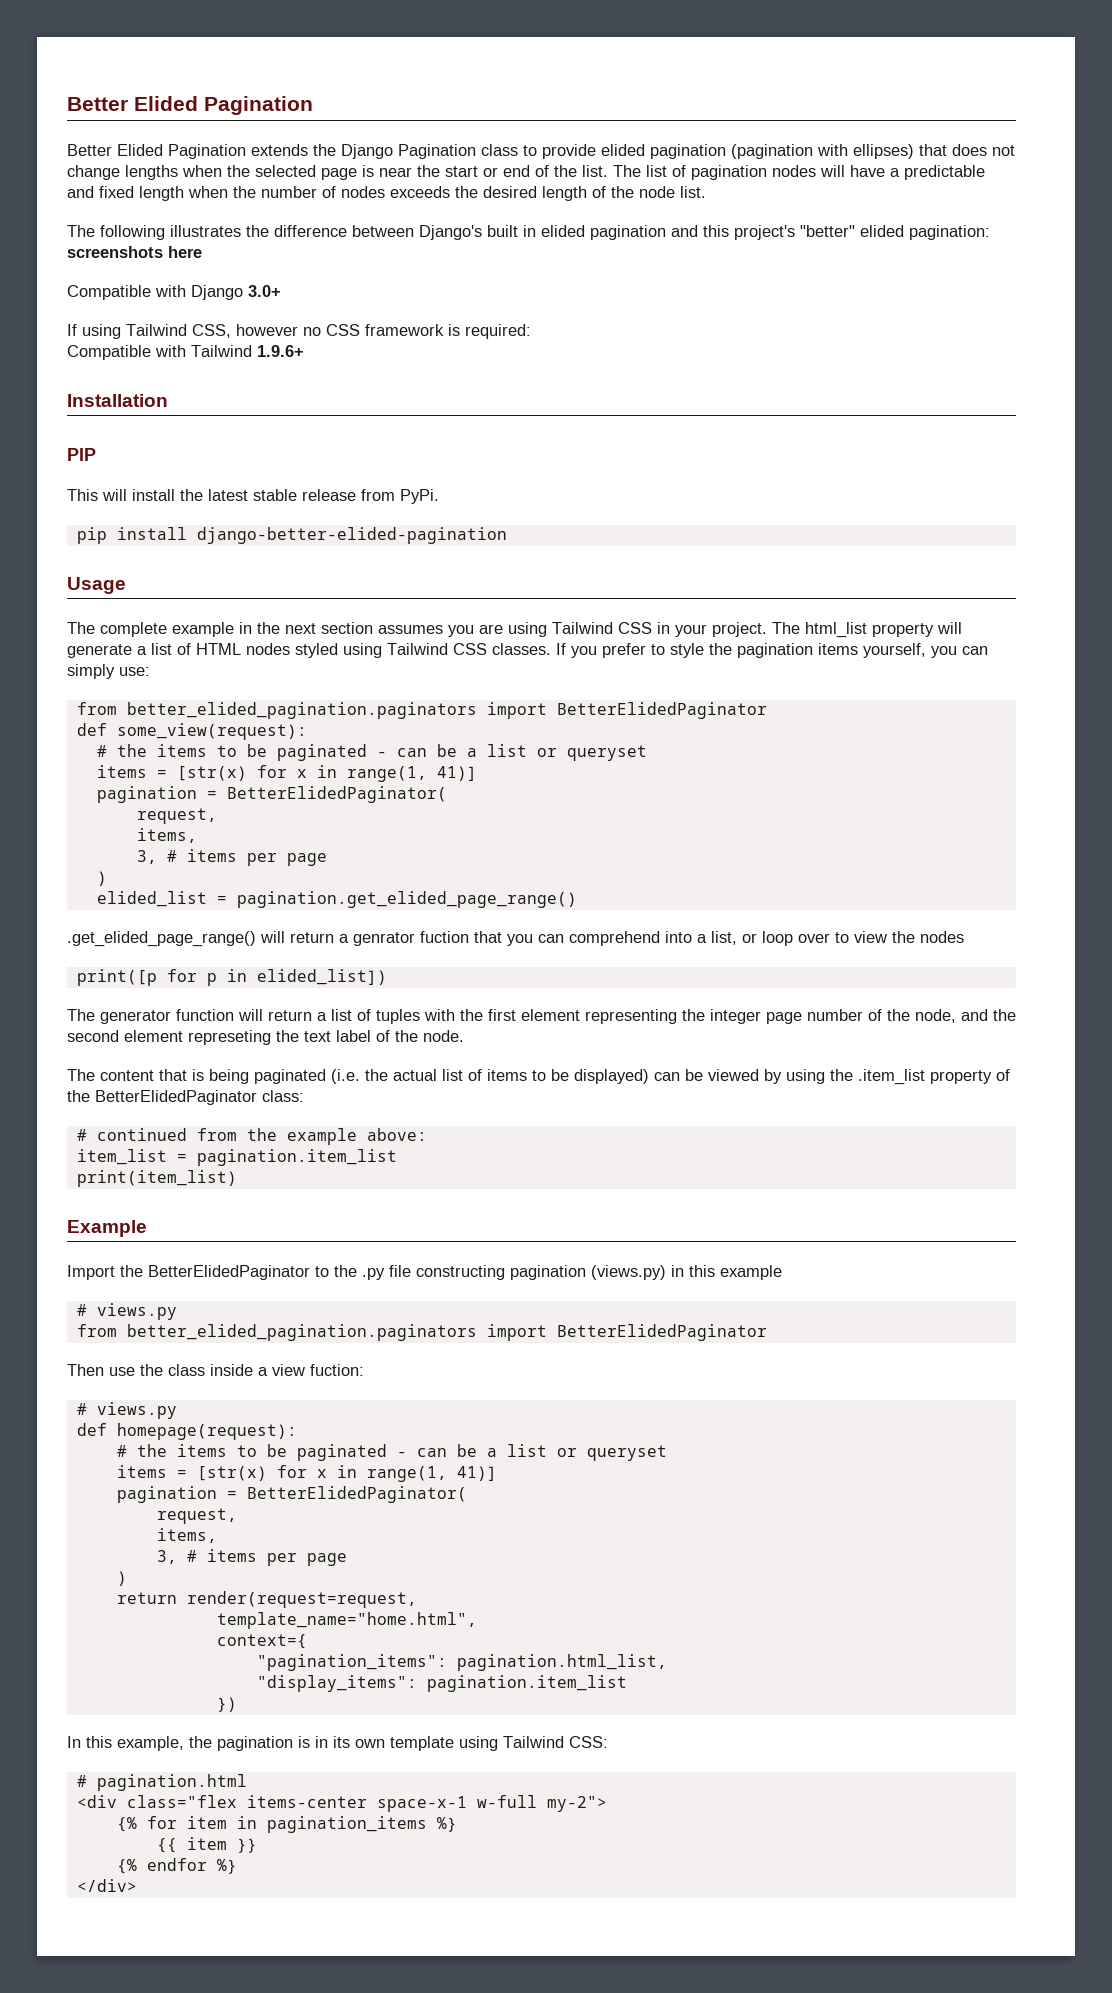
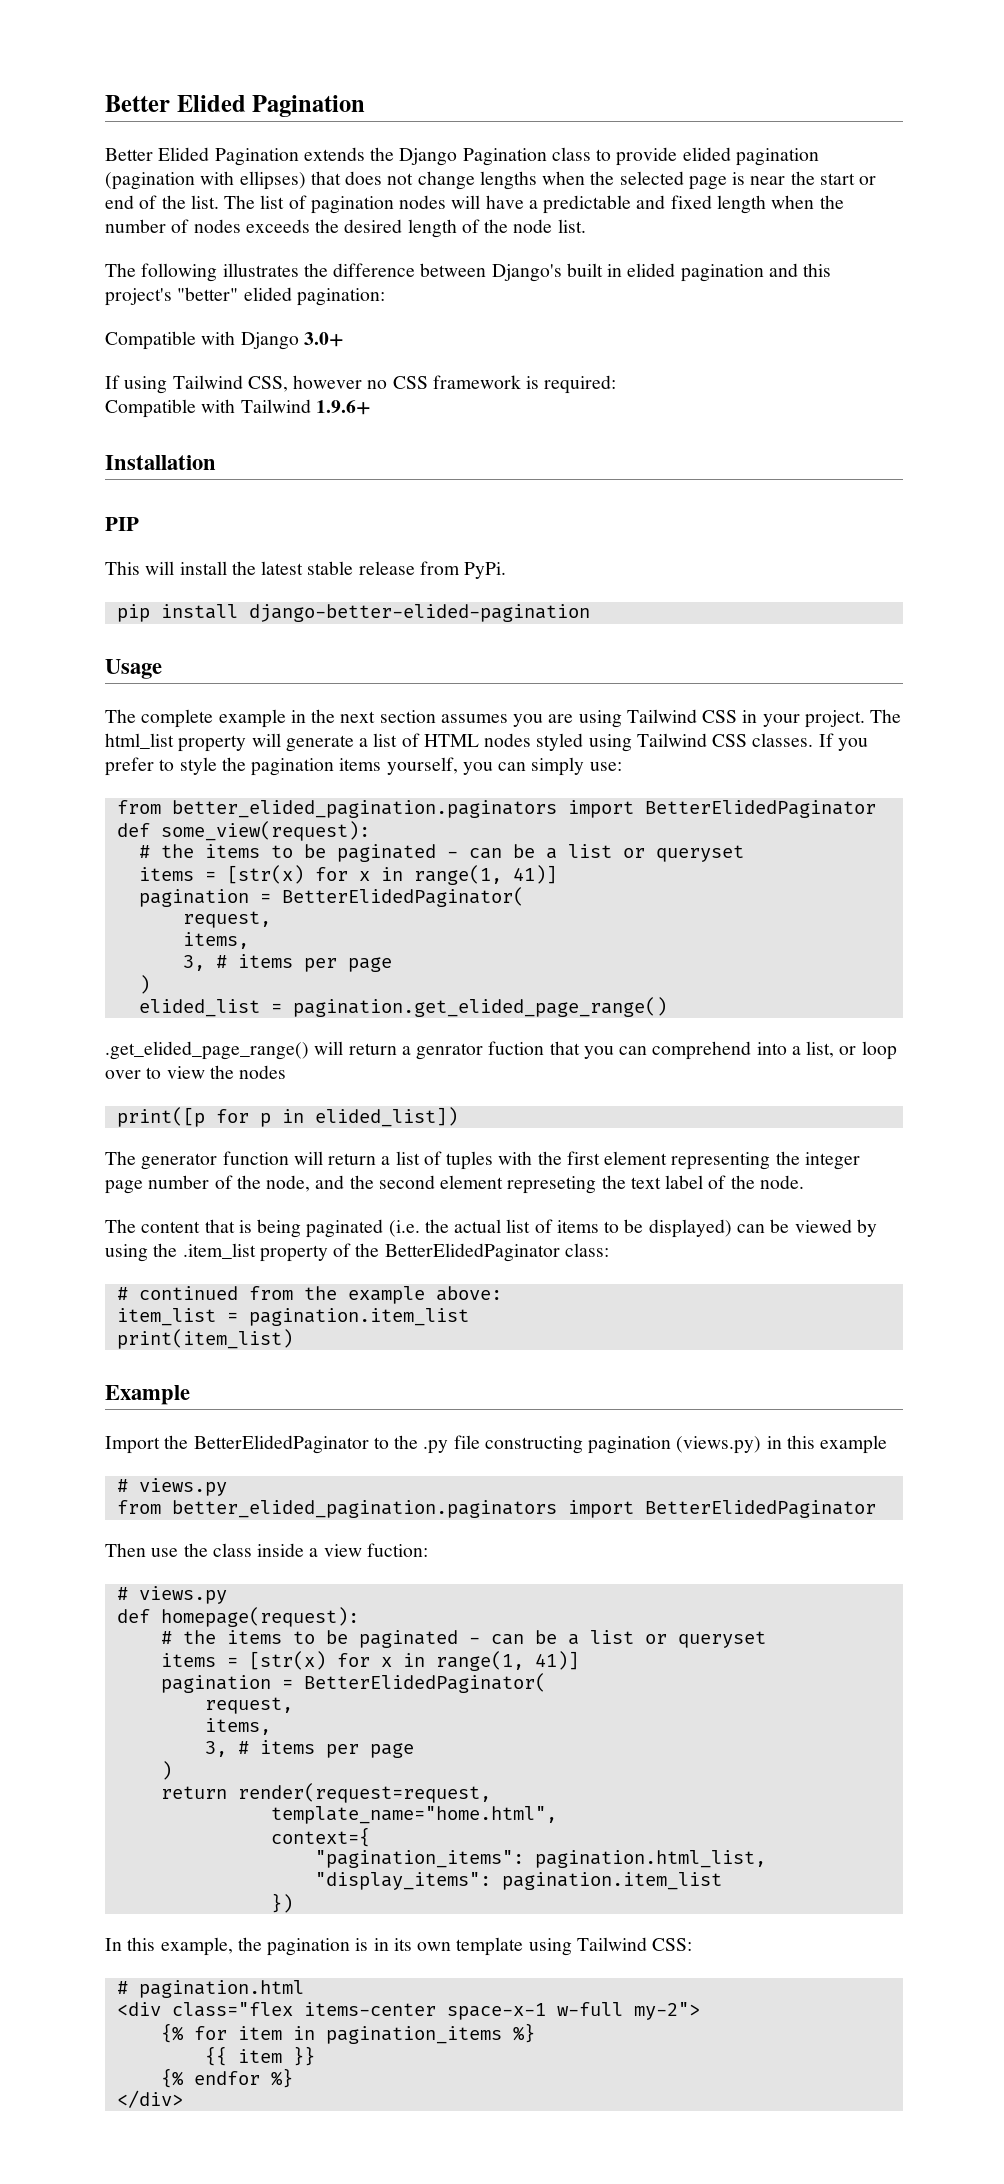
[67,246,202,258] screenshots here -> (385, 297) none

